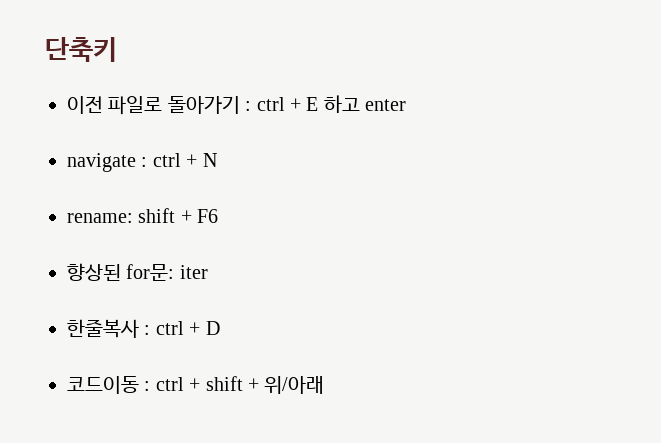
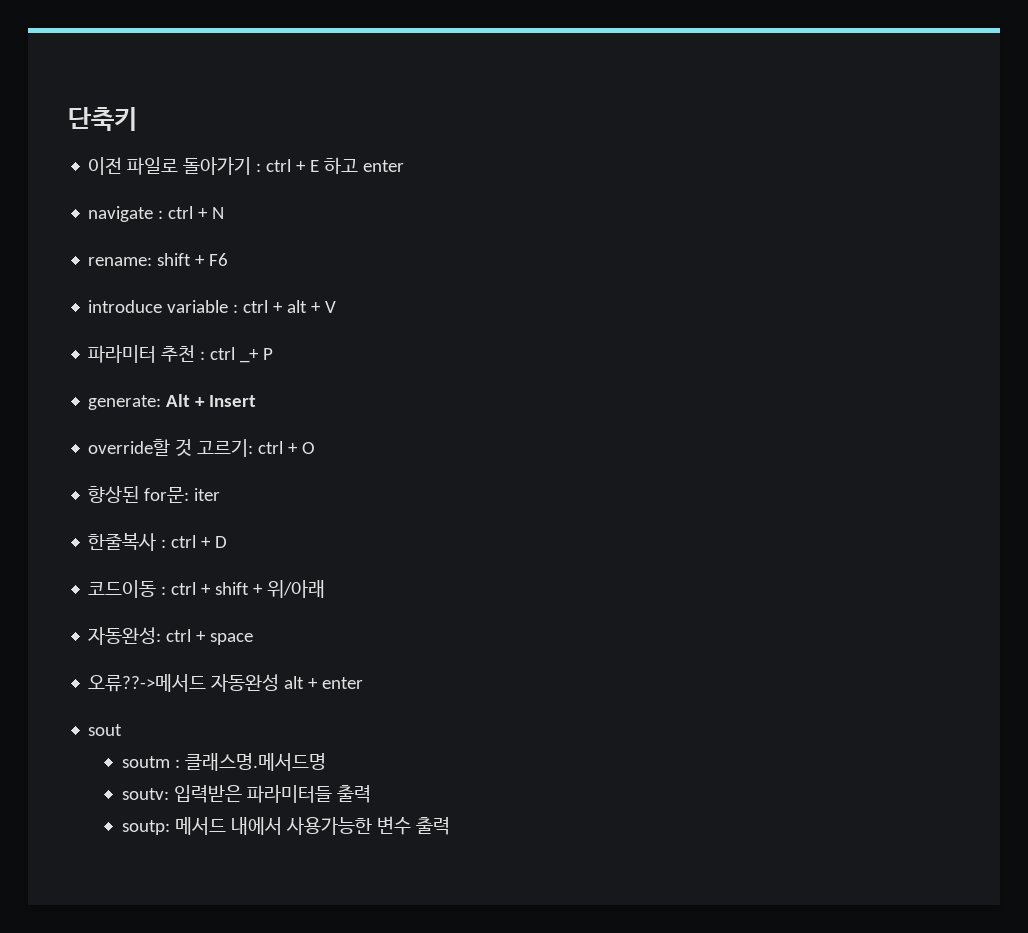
(219, 216) none -> [88,300,337,313] [88,345,274,363] [88,394,257,410] [88,439,316,457] // introduce variable : ctrl + alt + V // 파라미터 추천 : ctrl _+ P // generate: Alt + Insert // override할 것 고르기: ctrl + O
(325, 385) none -> [88,627,254,645] [88,674,364,692] [88,724,123,736] [121,753,326,771] [121,785,371,803] [121,816,450,835] // 자동완성: ctrl + space // 오류??->메서드 자동완성 alt + enter // sout // soutm : 클래스명.메서드명 // soutv: 입력받은 파라미터들 출력 // soutp: 메서드 내에서 사용가능한 변수 출력

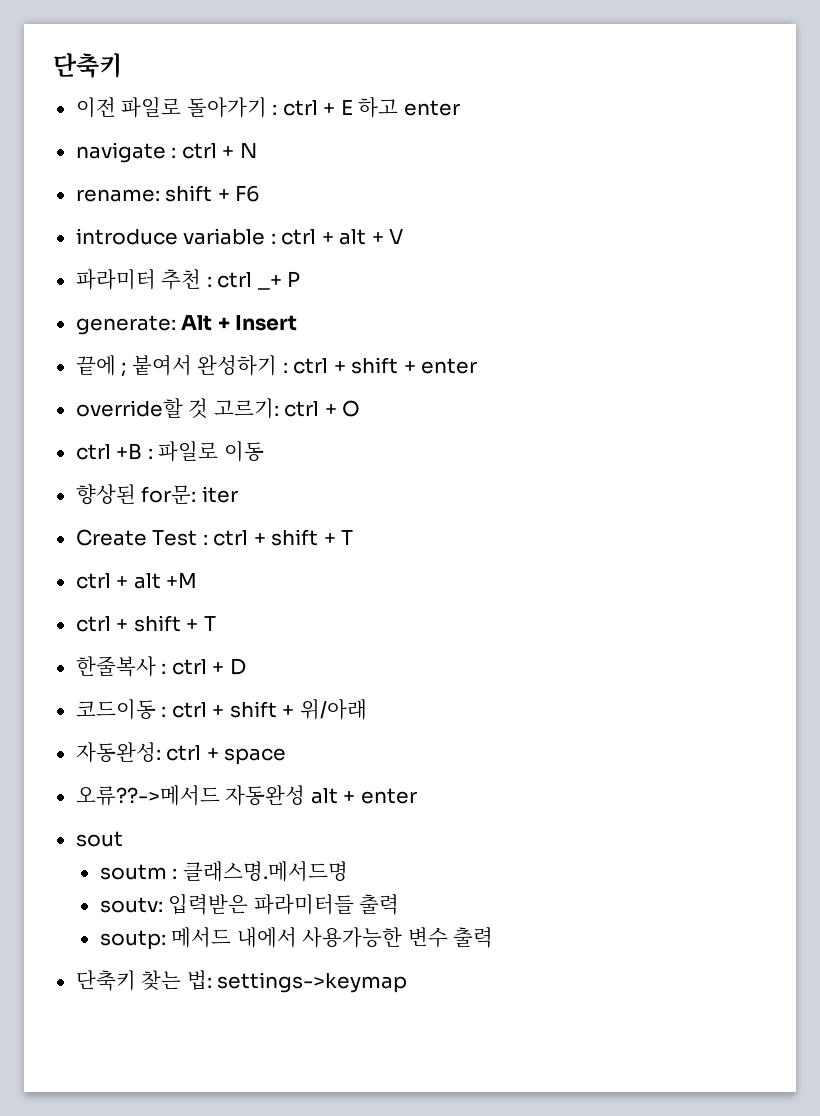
(257, 401) none -> [75,355,478,377] // 끝에 ; 붙여서 완성하기 : ctrl + shift + enter
[88,486,221,503] 향상된 for문: iter -> [75,441,264,462] [75,484,238,505] [75,529,354,546] [75,573,198,589] [75,615,216,632] ctrl +B : 파일로 이동 // 향상된 for문: iter // Create Test : ctrl + shift + T // ctrl + alt +M // ctrl + shift + T
(450, 826) none -> [75,970,408,993] // 단축키 찾는 법: settings->keymap

